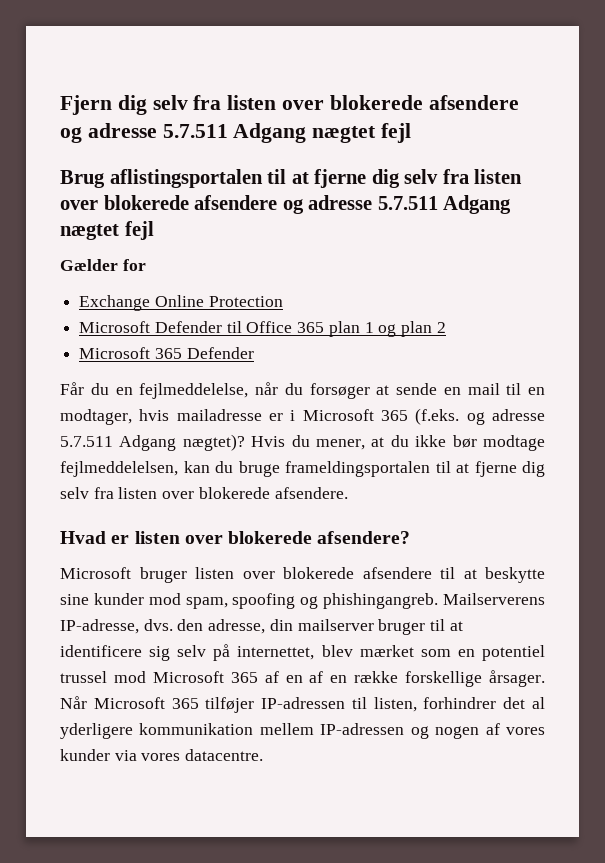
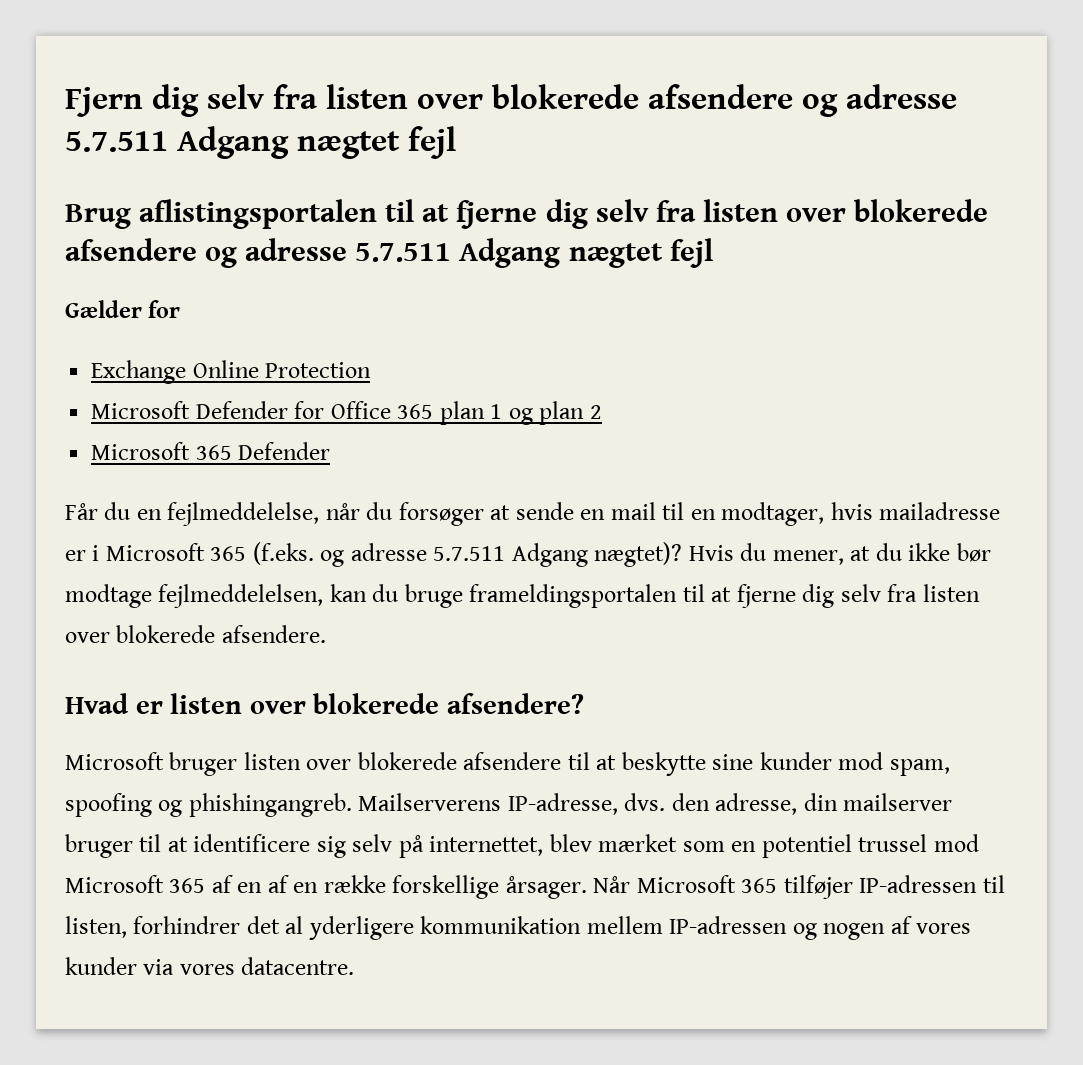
[226,321,242,333] til -> [294,401,325,419] for

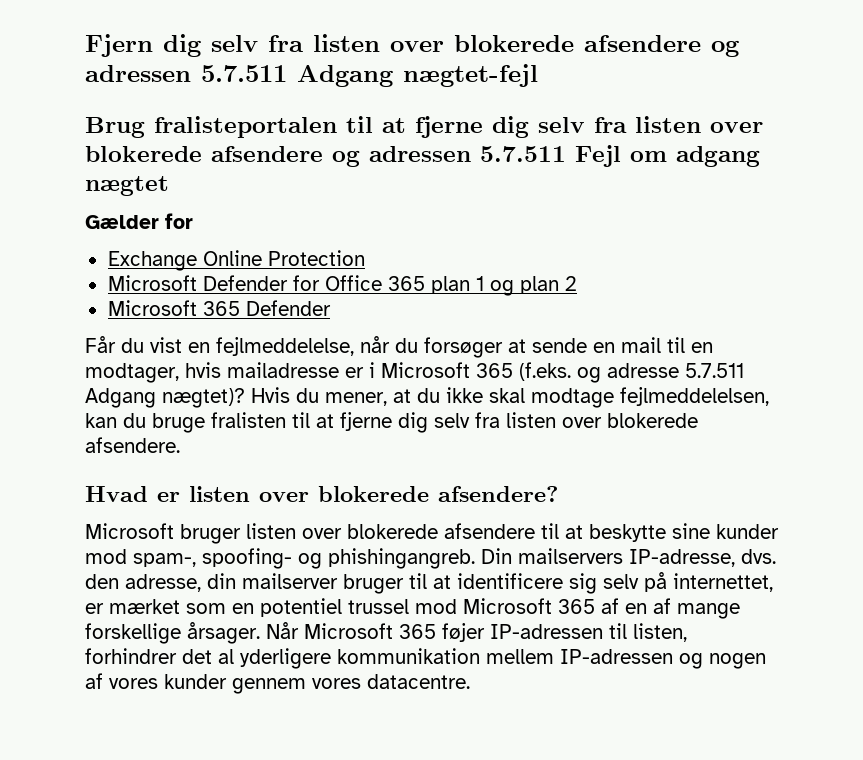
[846,84,957,109] [65,126,456,159] adresse 5.7.511 Adgang nægtet fejl -> [85,64,538,87] adressen 5.7.511 Adgang nægtet-fejl
[139,199,378,229] aflistingsportalen -> [154,116,337,138] fralisteportalen
[245,238,713,268] adresse 5.7.511 Adgang nægtet fejl -> [369,145,760,167] [85,176,169,196] adressen 5.7.511 Fejl om adgang nægtet
(131, 511) none -> [150,337,182,353] vist
[956,543,991,562] bør -> [489,388,525,403] skal
[469,584,678,608] frameldingsportalen -> [211,412,286,428] fralisten
[889,759,950,776] [65,793,502,817] spam, spoofing og phishingangreb. Mailserverens -> [133,548,623,569] spam-, spoofing- og phishingangreb. Din mailservers
[549,834,592,852] blev -> [85,603,104,614] er
[293,875,386,893] en række -> [677,603,740,619] mange
[783,875,853,899] tilføjer -> [442,623,485,642] føjer
[143,959,175,975] via -> [232,678,306,694] gennem

